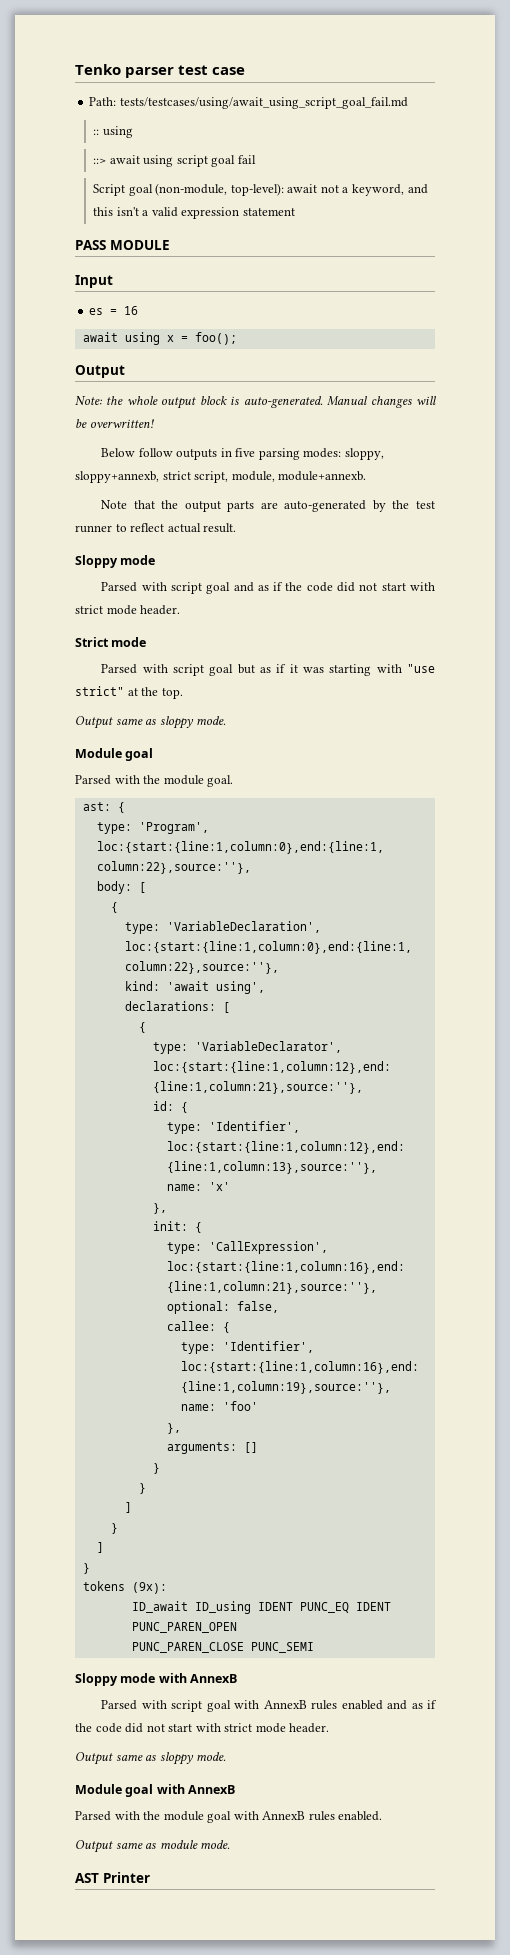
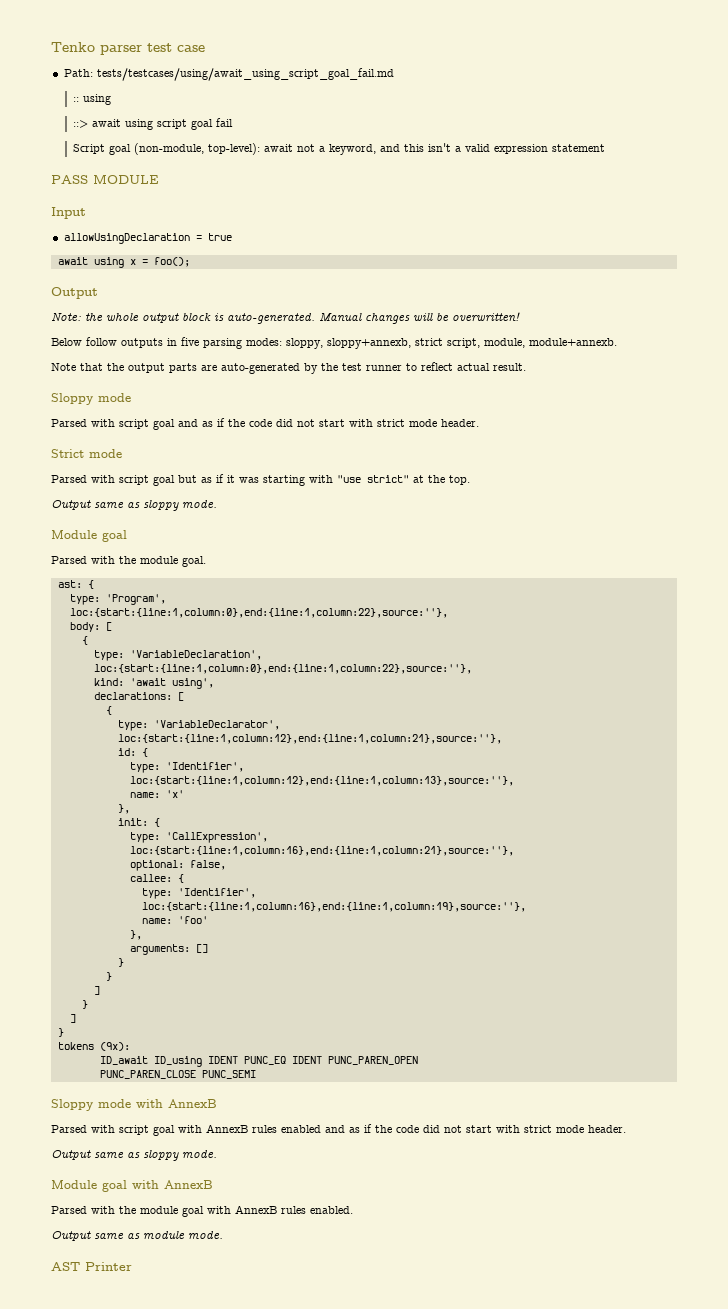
[89,306,139,315] es = 16 -> [63,233,232,244] allowUsingDeclaration = true

